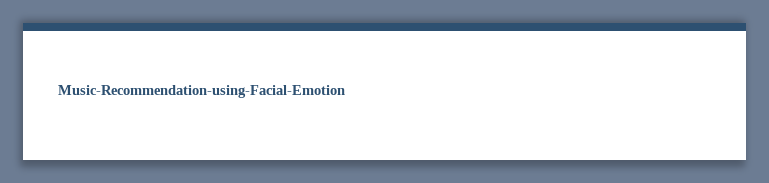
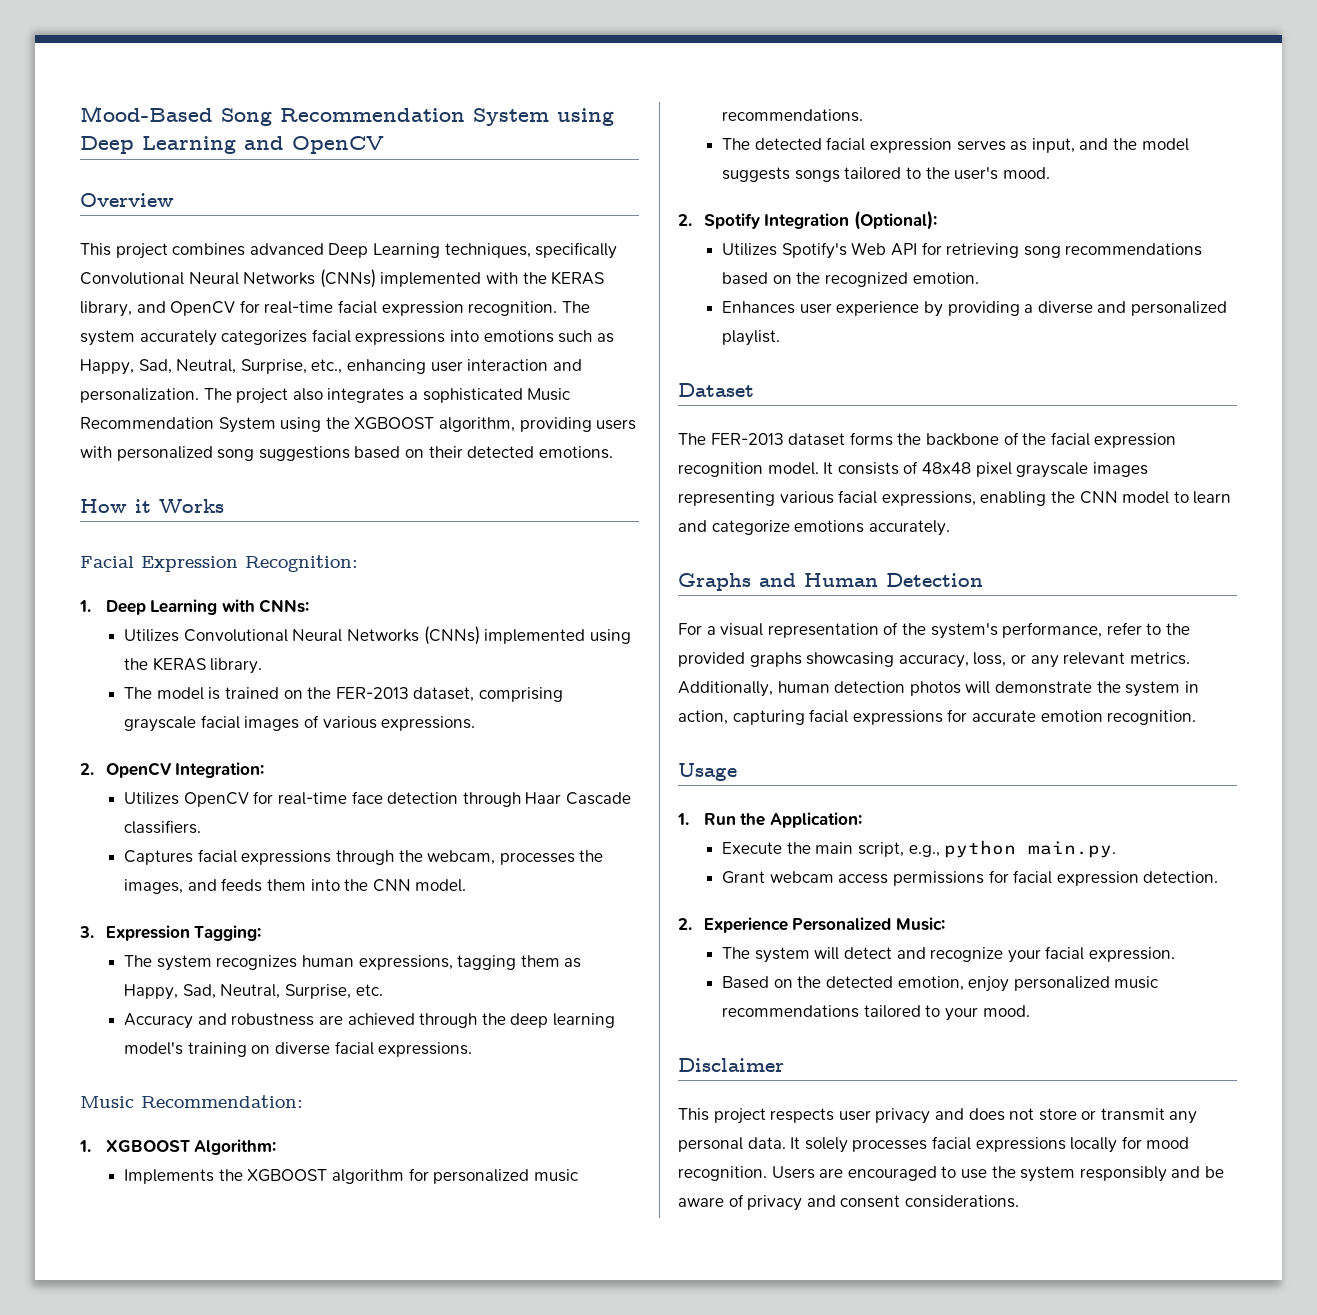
[58,85,345,98] Music-Recommendation-using-Facial-Emotion -> [80,106,614,126] [80,136,384,154] [80,193,174,207] [80,242,618,259] [80,269,605,288] [80,300,590,317] [80,329,614,346] [80,359,582,375] [80,388,571,404] [80,417,637,433] [80,446,613,461] [80,499,224,513] [80,555,358,572] [79,599,310,615] [124,626,631,645] [124,657,263,674] [124,687,563,702] [124,715,476,732] [80,762,265,778] [124,791,631,807] [124,820,202,834] [124,849,604,865] [124,878,467,894] [79,925,262,941] [124,955,582,971] [124,984,383,1000] [124,1013,615,1029] [124,1041,473,1057] [80,1095,303,1108] [79,1139,277,1155] [124,1168,578,1184] [722,109,864,122] [722,137,1189,153] [722,167,1050,182] [678,210,937,230] [722,242,1203,259] [722,272,979,287] [722,301,1227,317] [722,330,781,346] [678,383,754,397] [678,432,1177,448] [678,461,1148,478] [678,490,1232,506] [678,520,950,536] [678,573,983,591] [678,622,1190,639] [678,652,1190,668] [678,681,1199,697] [678,709,1197,725] [678,763,737,781] [677,812,862,828] [722,840,1117,858] [722,870,1219,886] [678,917,945,933] [722,946,1175,963] [722,976,1159,992] [722,1005,1030,1021] [678,1058,784,1072] [678,1108,1198,1124] [678,1136,1190,1153] [678,1166,1224,1182] [678,1194,1019,1211] Mood-Based Song Recommendation System using Deep Learning and OpenCV // Overview // This project combines advanced Deep Learning techniques, specifically Convolutional Neural Networks (CNNs) implemented with the KERAS library, and OpenCV for real-time facial expression recognition. The system accurately categorizes facial expressions into emotions such as Happy, Sad, Neutral, Surprise, etc., enhancing user interaction and personalization. The project also integrates a sophisticated Music Recommendation System using the XGBOOST algorithm, providing users with personalized song suggestions based on their detected emotions. // How it Works // Facial Expression Recognition: // 1. Deep Learning with CNNs: // Utilizes Convolutional Neural Networks (CNNs) implemented using the KERAS library. // The model is trained on the FER-2013 dataset, comprising grayscale facial images of various expressions. // 2. OpenCV Integration: // Utilizes OpenCV for real-time face detection through Haar Cascade classifiers. // Captures facial expressions through the webcam, processes the images, and feeds them into the CNN model. // 3. Expression Tagging: // The system recognizes human expressions, tagging them as Happy, Sad, Neutral, Surprise, etc. // Accuracy and robustness are achieved through the deep learning model's training on diverse facial expressions. // Music Recommendation: // 1. XGBOOST Algorithm: // Implements the XGBOOST algorithm for personalized music recommendations. // The detected facial expression serves as input, and the model suggests songs tailored to the user's mood. // 2. Spotify Integration (Optional): // Utilizes Spotify's Web API for retrieving song recommendations based on the recognized emotion. // Enhances user experience by providing a diverse and personalized playlist. // Dataset // The FER-2013 dataset forms the backbone of the facial expression recognition model. It consists of 48x48 pixel grayscale images representing various facial expressions, enabling the CNN model to learn and categorize emotions accurately. // Graphs and Human Detection // For a visual representation of the system's performance, refer to the provided graphs showcasing accuracy, loss, or any relevant metrics. Additionally, human detection photos will demonstrate the system in action, capturing facial expressions for accurate emotion recognition. // Usage // 1. Run the Application: // Execute the main script, e.g., python main.py. // Grant webcam access permissions for facial expression detection. // 2. Experience Personalized Music: // The system will detect and recognize your facial expression. // Based on the detected emotion, enjoy personalized music recommendations tailored to your mood. // Disclaimer // This project respects user privacy and does not store or transmit any personal data. It solely processes facial expressions locally for mood recognition. Users are encouraged to use the system responsibly and be aware of privacy and consent considerations.

